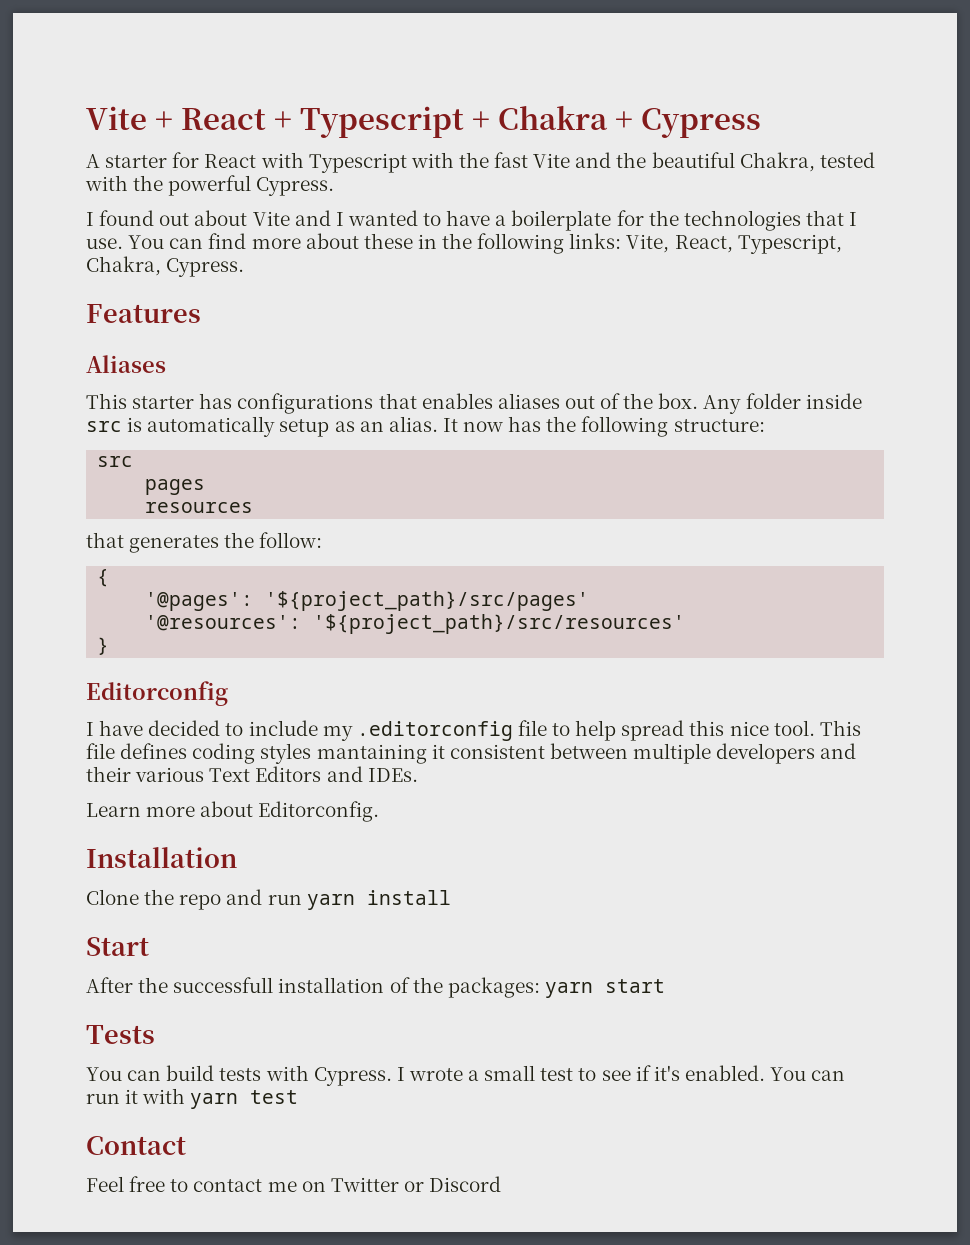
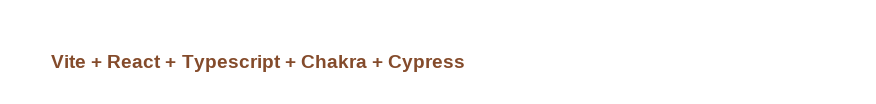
[86,152,875,173] [85,175,335,196] [86,210,858,231] [86,233,842,254] [86,256,245,277] [86,304,201,323] [86,355,166,373] [86,393,862,414] [86,416,765,437] [97,456,134,467] [145,479,206,495] [145,502,254,513] [86,532,323,553] [97,569,110,587] [145,591,590,611] [145,614,686,634] [97,637,110,655] [86,681,228,706] [86,720,861,741] [86,743,857,764] [86,766,418,782] [86,801,380,822] [86,847,237,868] [86,889,451,910] [86,937,149,956] [86,977,665,998] [86,1025,155,1044] [86,1065,846,1086] [86,1088,299,1109] [86,1136,186,1155] [86,1176,502,1192] // A starter for React with Typescript with the fast Vite and the beautiful Chakra, tested with the powerful Cypress. // I found out about Vite and I wanted to have a boilerplate for the technologies that I use. You can find more about these in the following links: Vite, React, Typescript, Chakra, Cypress. // Features // Aliases // This starter has configurations that enables aliases out of the box. Any folder inside src is automatically setup as an alias. It now has the following structure: // src // pages // resources // that generates the follow: // { // '@pages': '${project_path}/src/pages' // '@resources': '${project_path}/src/resources' // } // Editorconfig // I have decided to include my .editorconfig file to help spread this nice tool. This file defines coding styles mantaining it consistent between multiple developers and their various Text Editors and IDEs. // Learn more about Editorconfig. // Installation // Clone the repo and run yarn install // Start // After the successfull installation of the packages: yarn start // Tests // You can build tests with Cypress. I wrote a small test to see if it's enabled. You can run it with yarn test // Contact // Feel free to contact me on Twitter or Discord -> (466, 63) none

